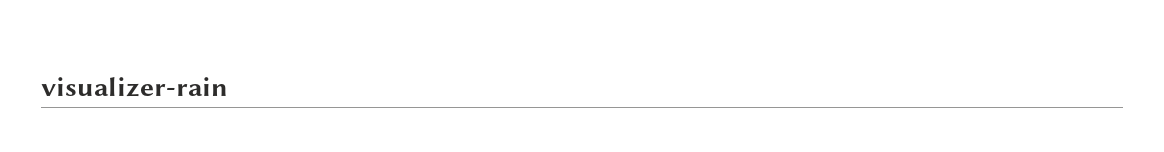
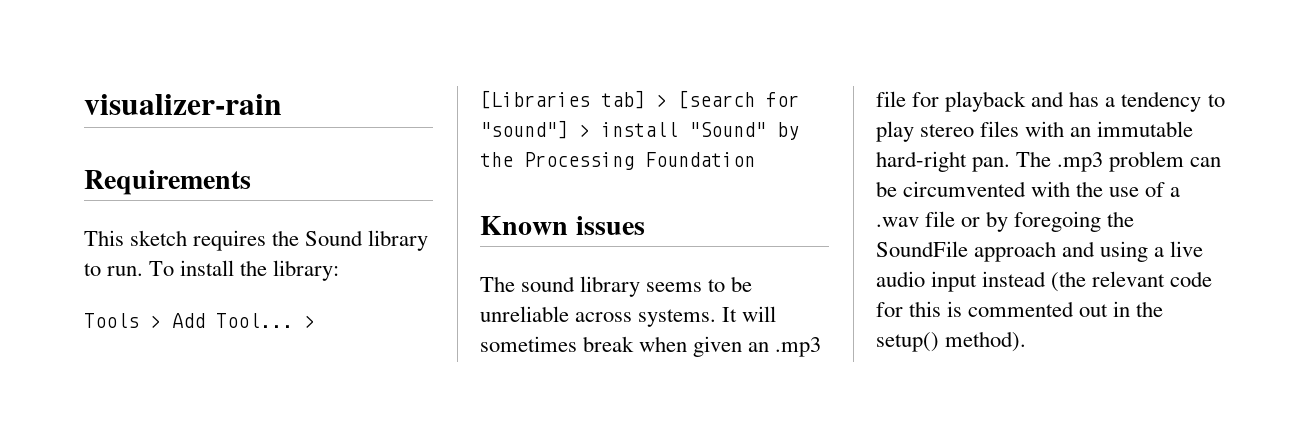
(228, 87) none -> [84,170,251,195] [84,230,429,251] [84,260,340,281] [84,313,315,328] [480,90,799,109] [480,120,799,140] [480,152,755,170] [480,216,645,235] [480,276,753,297] [480,306,777,327] [480,336,822,357] [876,91,1225,112] [876,121,1194,142] [876,151,1222,172] [876,181,1181,197] [876,211,1135,232] [876,241,1204,262] [876,271,1213,292] [876,301,1164,317] [876,331,1027,352] // Requirements // This sketch requires the Sound library to run. To install the library: // Tools > Add Tool... > [Libraries tab] > [search for "sound"] > install "Sound" by the Processing Foundation // Known issues // The sound library seems to be unreliable across systems. It will sometimes break when given an .mp3 file for playback and has a tendency to play stereo files with an immutable hard-right pan. The .mp3 problem can be circumvented with the use of a .wav file or by foregoing the SoundFile approach and using a live audio input instead (the relevant code for this is commented out in the setup() method).

